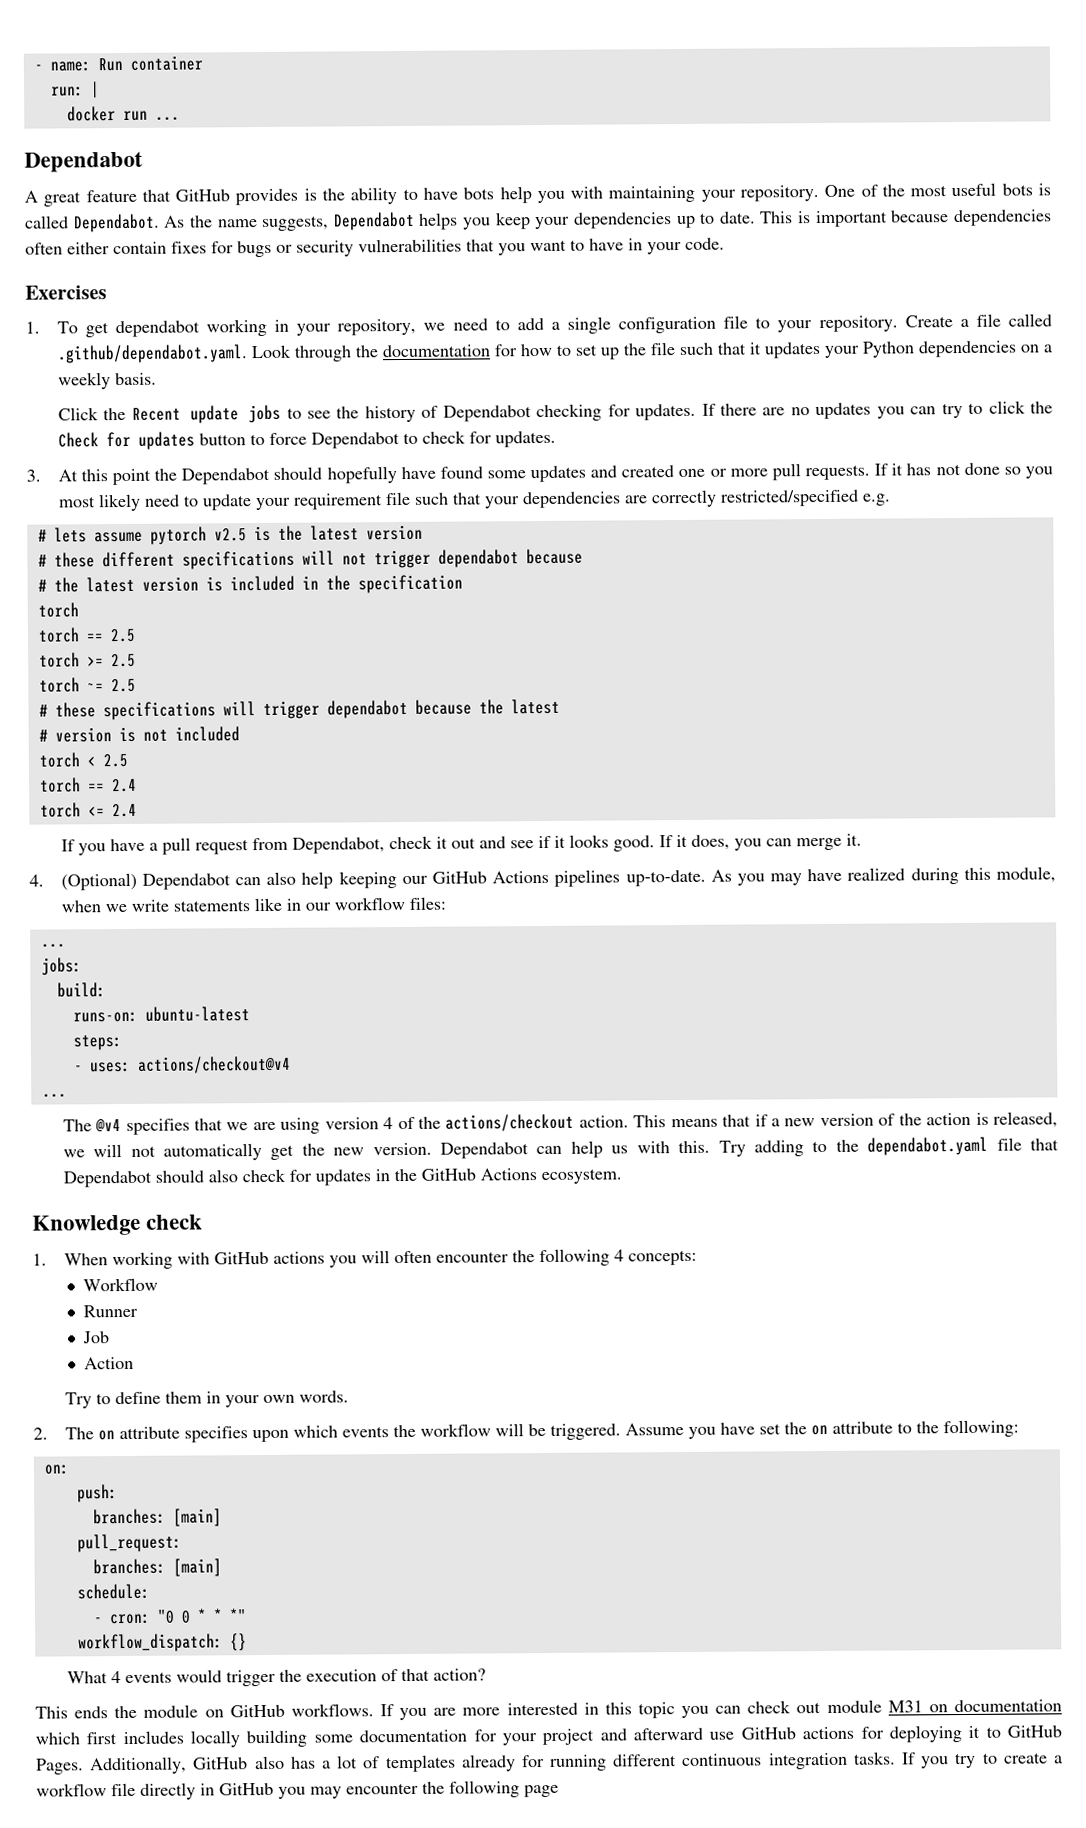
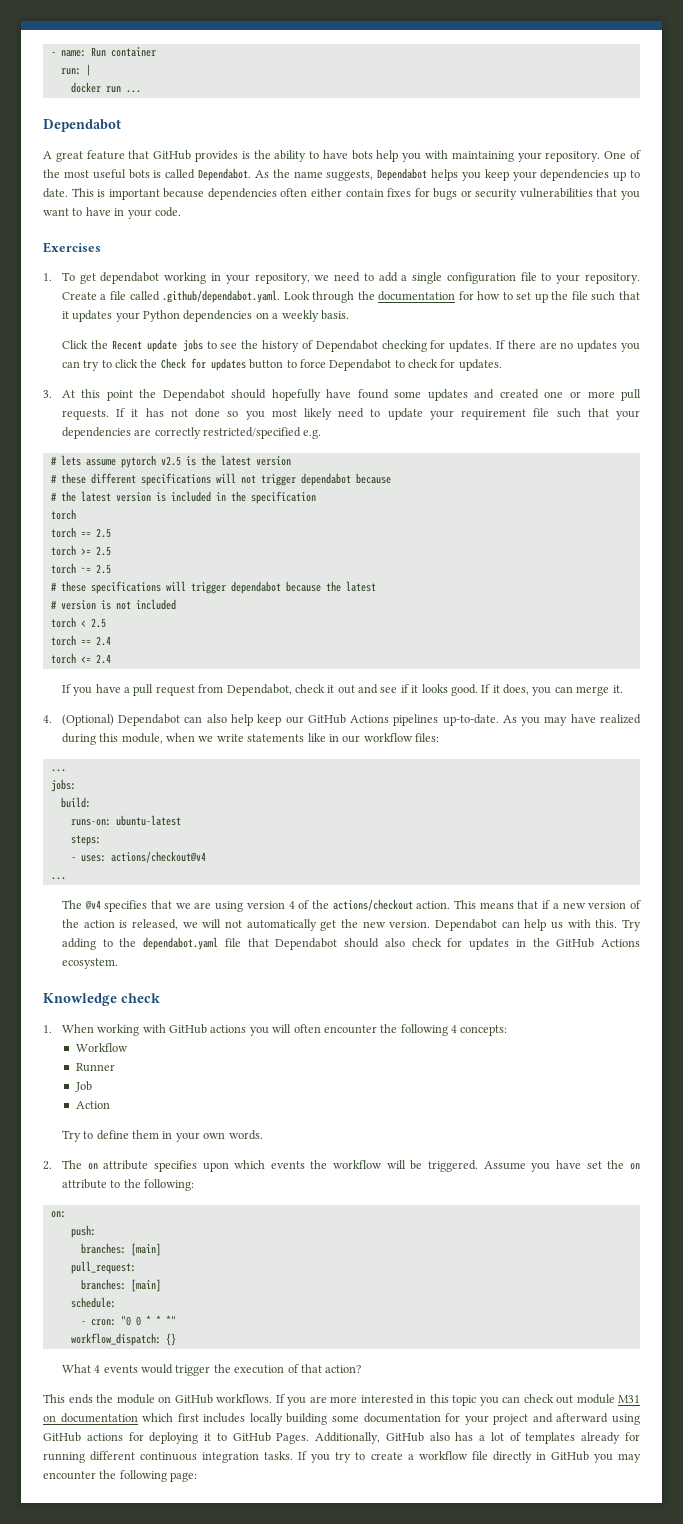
[338,871,397,889] keeping -> [257,714,282,726] keep
[709,1731,735,1740] use -> [611,1414,640,1425] using
[524,1784,559,1798] page -> [170,1472,198,1482] page:

